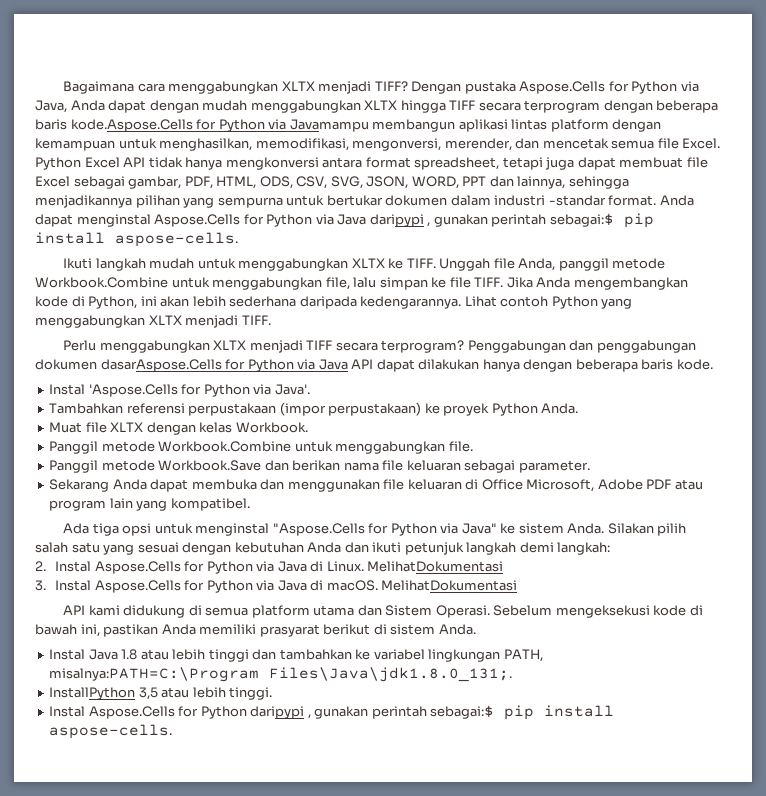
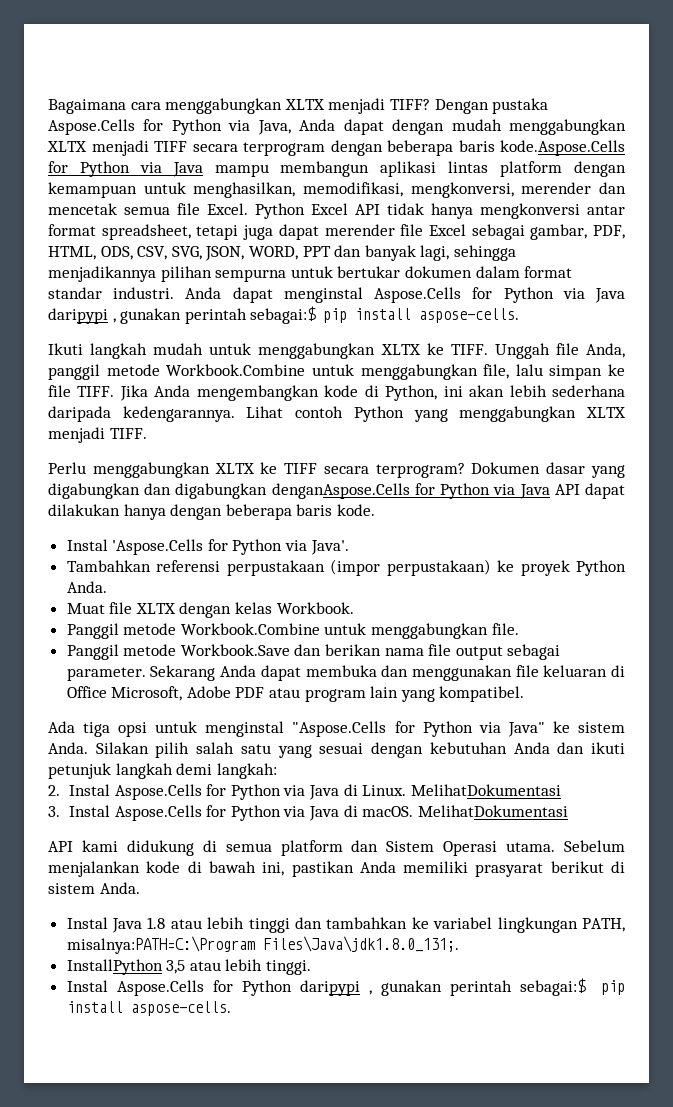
[400,100,446,113] hingga -> [91,140,149,156] menjadi
[289,119,369,132] Javamampu -> [172,162,269,177] Java mampu
[352,138,512,151] mengonversi, merender, -> [410,182,592,198] mengkonversi, merender
[322,157,363,168] antara -> [587,205,625,215] antar
[619,157,684,168] membuat -> [324,224,395,236] merender
[517,176,566,189] lainnya, -> [364,245,450,261] banyak lagi,
[183,197,215,208] yang -> (212, 274) none
[494,195,657,206] industri -standar format. -> [524,266,573,278] [48,287,175,299] format standar industri.
[249,340,303,353] menjadi -> [260,462,278,474] ke
[467,340,696,353] [35,359,222,372] Penggabungan dan penggabungan dokumen dasarAspose.Cells -> [471,462,625,478] [48,483,410,499] Dokumen dasar yang digabungkan dan digabungkan denganAspose.Cells
[406,460,461,471] keluaran -> [455,646,503,660] output
(590, 466) // -> (146, 674) none
[313,605,355,616] utama -> (343, 848) none
[435,605,650,618] Operasi. Sebelum mengeksekusi -> [443,840,625,856] [48,861,140,877] Operasi utama. Sebelum menjalankan

